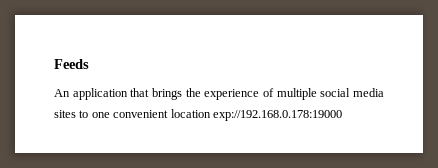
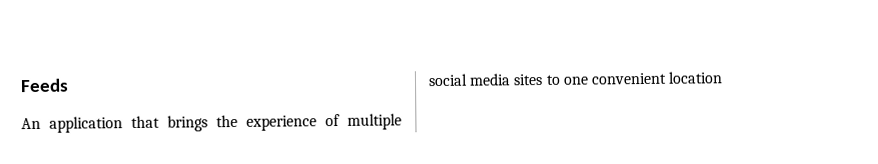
[212,110,342,121] exp://192.168.0.178:19000 -> (724, 77) none

